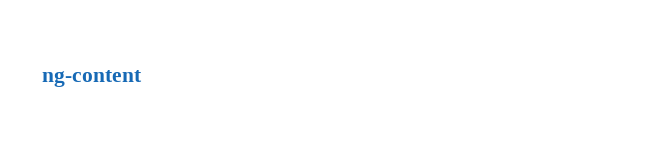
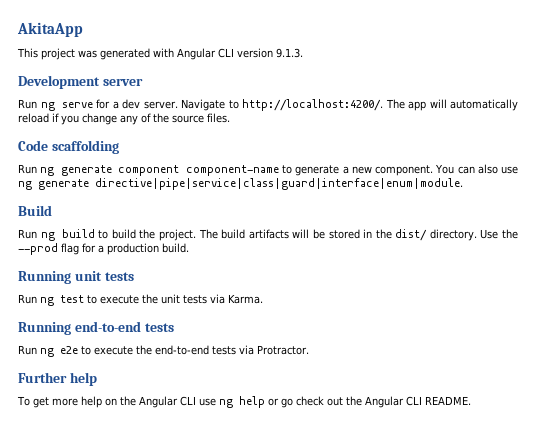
[42,70,142,87] ng-content -> [17,22,83,37] [17,48,303,60] [18,75,143,89] [18,99,518,111] [18,113,230,125] [18,140,119,154] [18,164,518,176] [18,178,463,190] [18,205,52,216] [18,229,518,241] [18,243,189,255] [18,271,134,284] [18,294,263,306] [18,321,174,335] [18,345,309,357] [18,372,97,386] [17,396,471,408] AkitaApp // This project was generated with Angular CLI version 9.1.3. // Development server // Run ng serve for a dev server. Navigate to http://localhost:4200/. The app will automatically reload if you change any of the source files. // Code scaffolding // Run ng generate component component-name to generate a new component. You can also use ng generate directive|pipe|service|class|guard|interface|enum|module. // Build // Run ng build to build the project. The build artifacts will be stored in the dist/ directory. Use the --prod flag for a production build. // Running unit tests // Run ng test to execute the unit tests via Karma. // Running end-to-end tests // Run ng e2e to execute the end-to-end tests via Protractor. // Further help // To get more help on the Angular CLI use ng help or go check out the Angular CLI README.

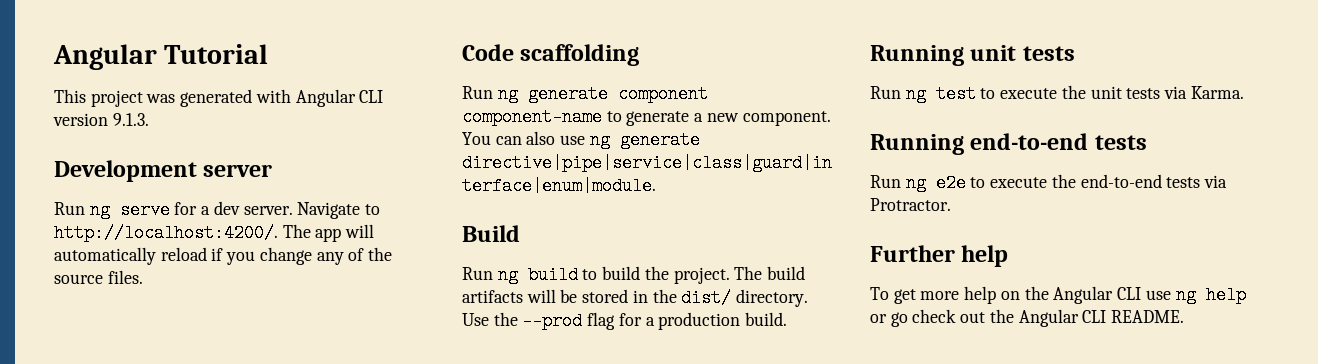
[17,22,83,37] AkitaApp -> [53,44,269,70] Angular Tutorial

